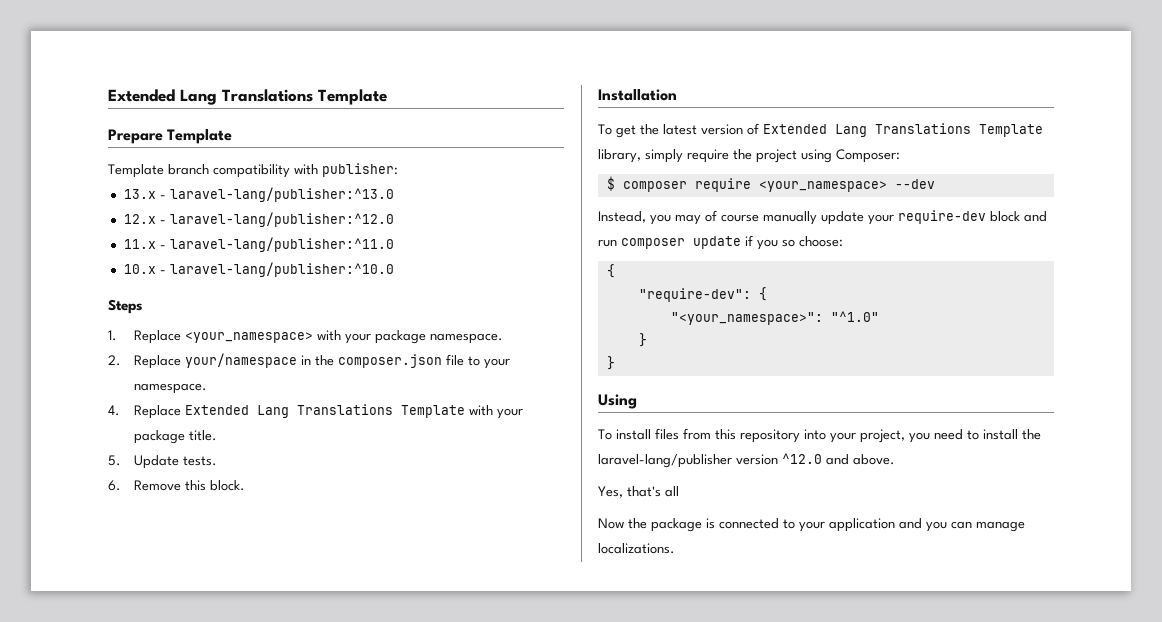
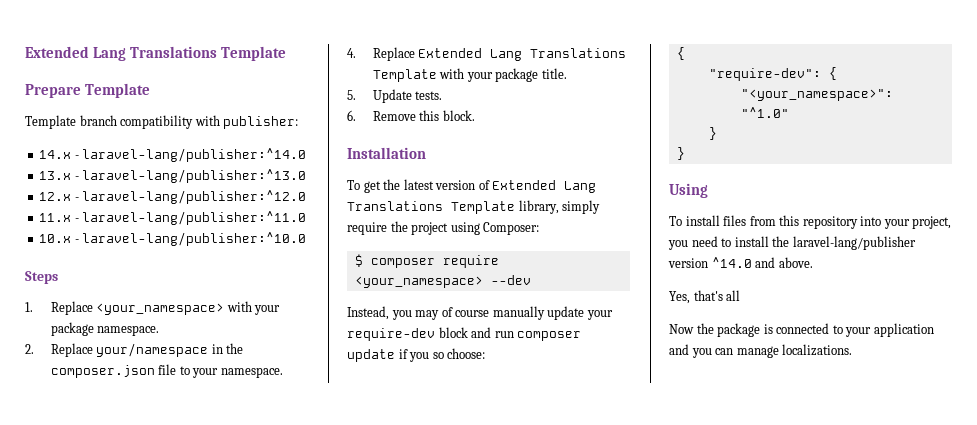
(398, 170) none -> [39,148,307,162] // 14.x - laravel-lang/publisher:^14.0
[782,453,822,464] ^12.0 -> [711,257,752,268] ^14.0

